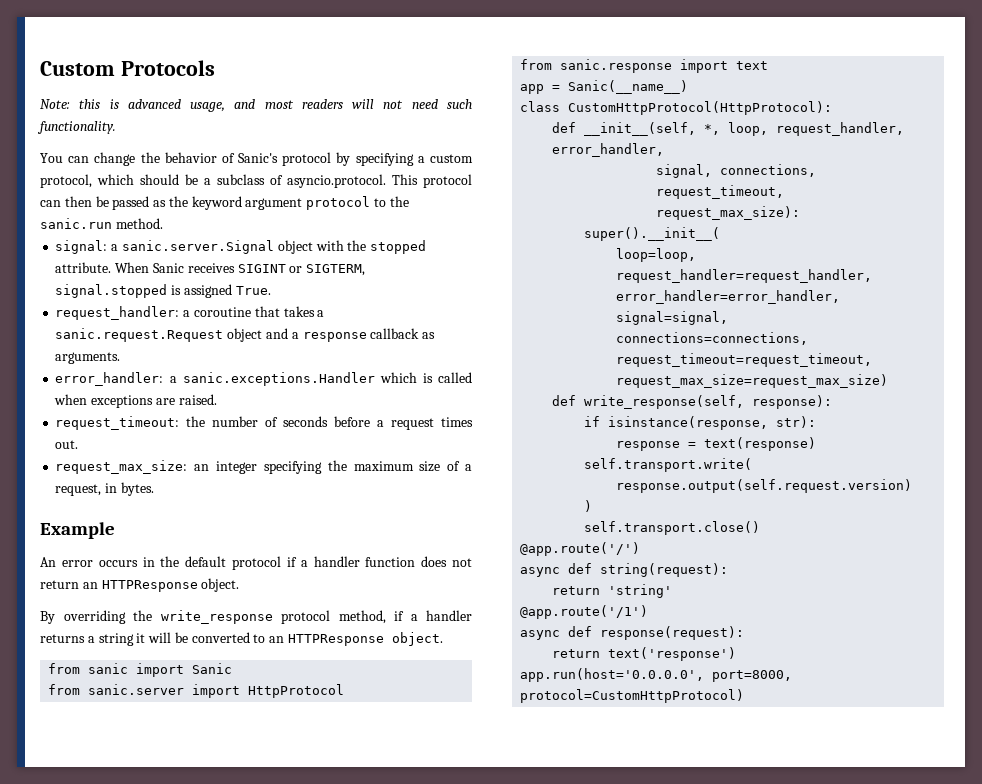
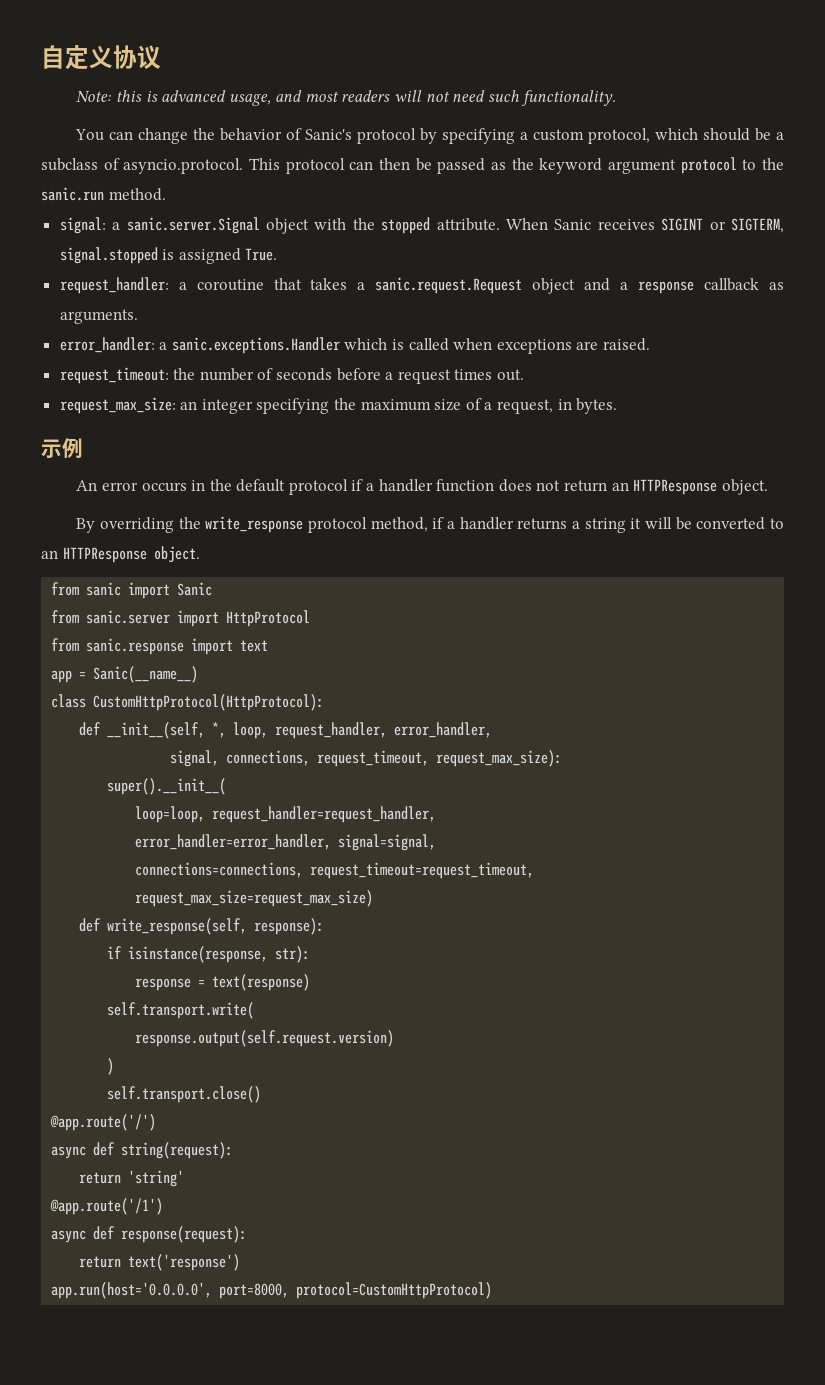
[40,60,215,76] Custom Protocols -> [41,45,161,70] 自定义协议
[40,522,115,539] Example -> [41,438,83,458] 示例

